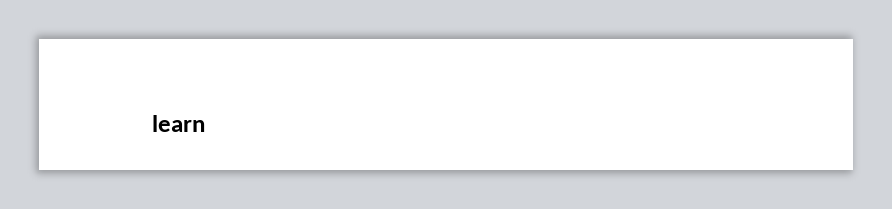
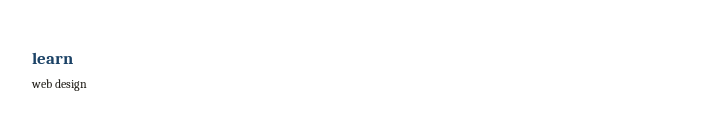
(205, 123) none -> [31,79,88,91] // web design

